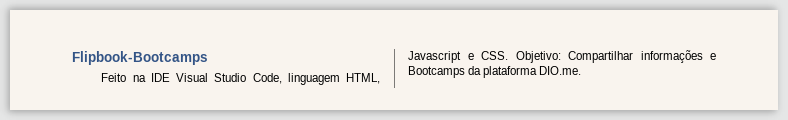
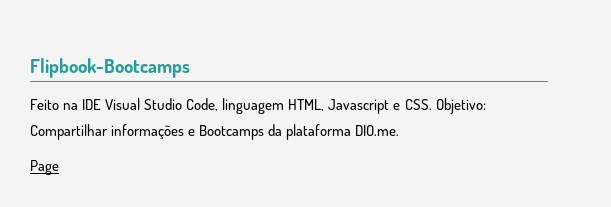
(582, 70) none -> [30,160,59,175] // Page

